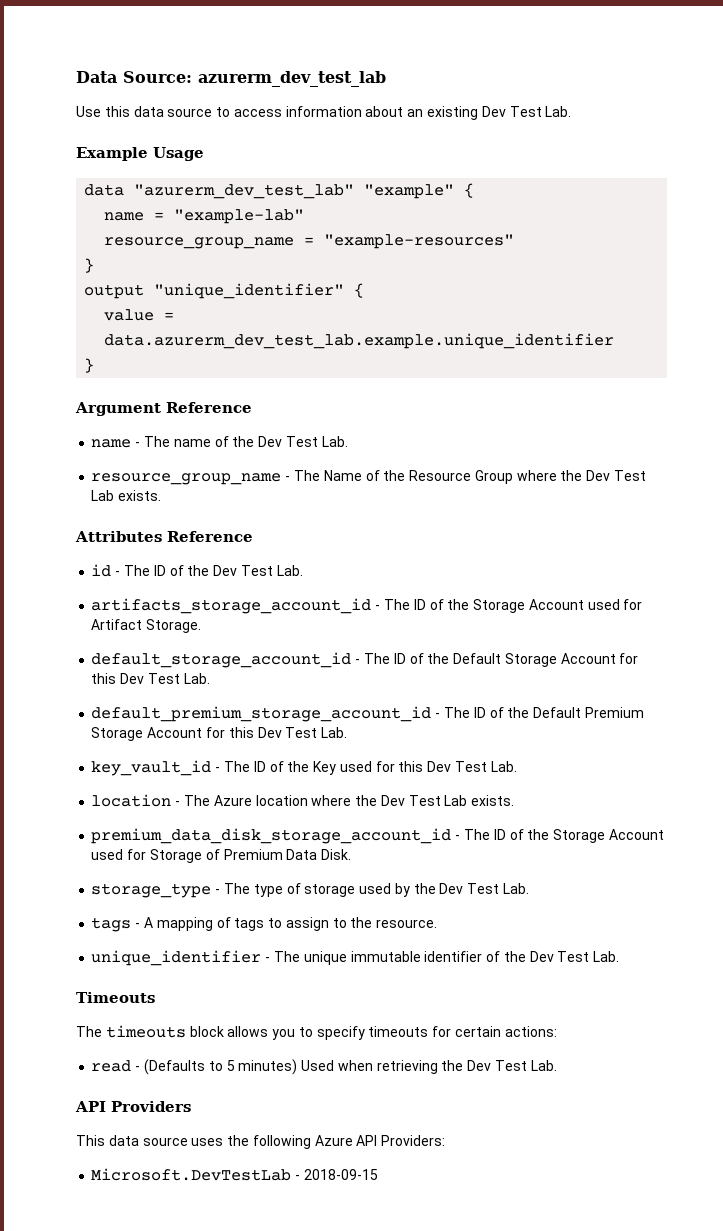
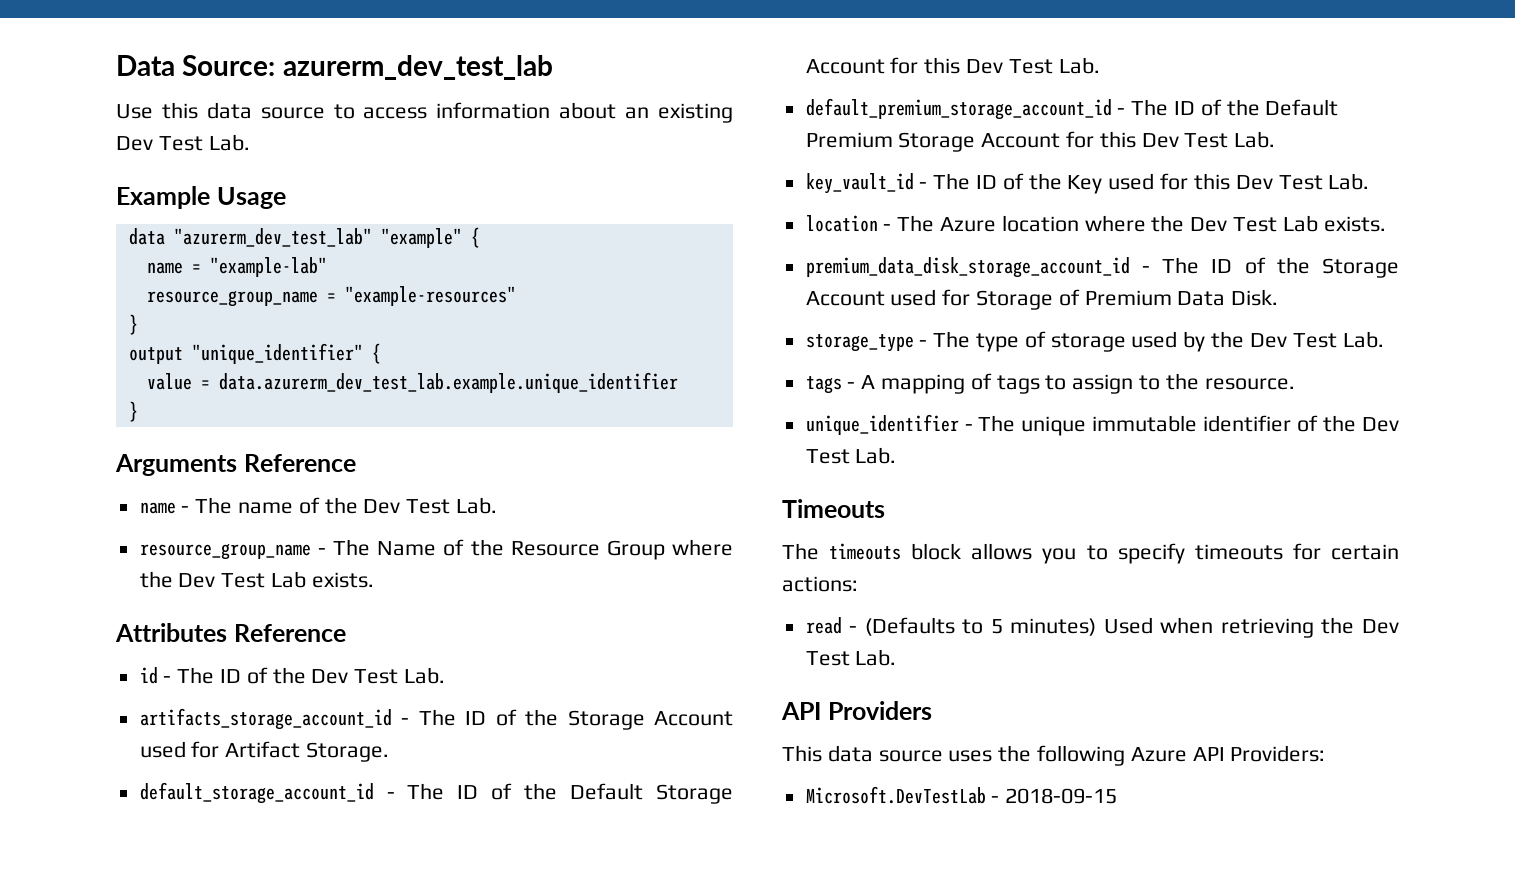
[75,402,161,416] Argument -> [115,454,237,476] Arguments

